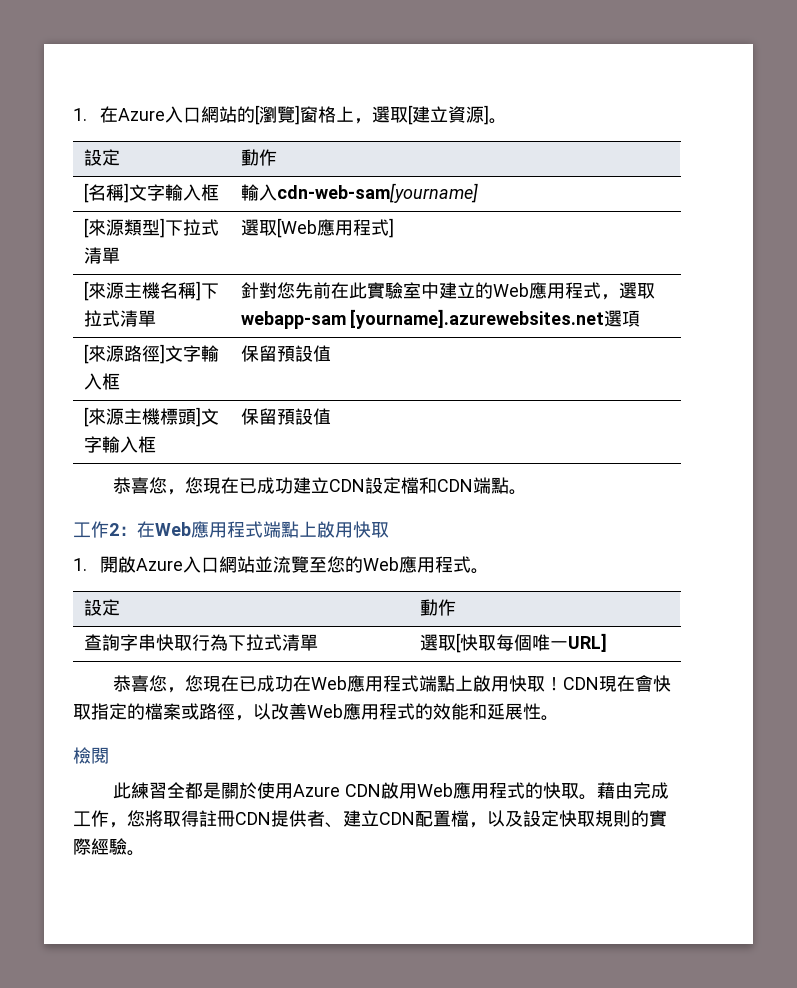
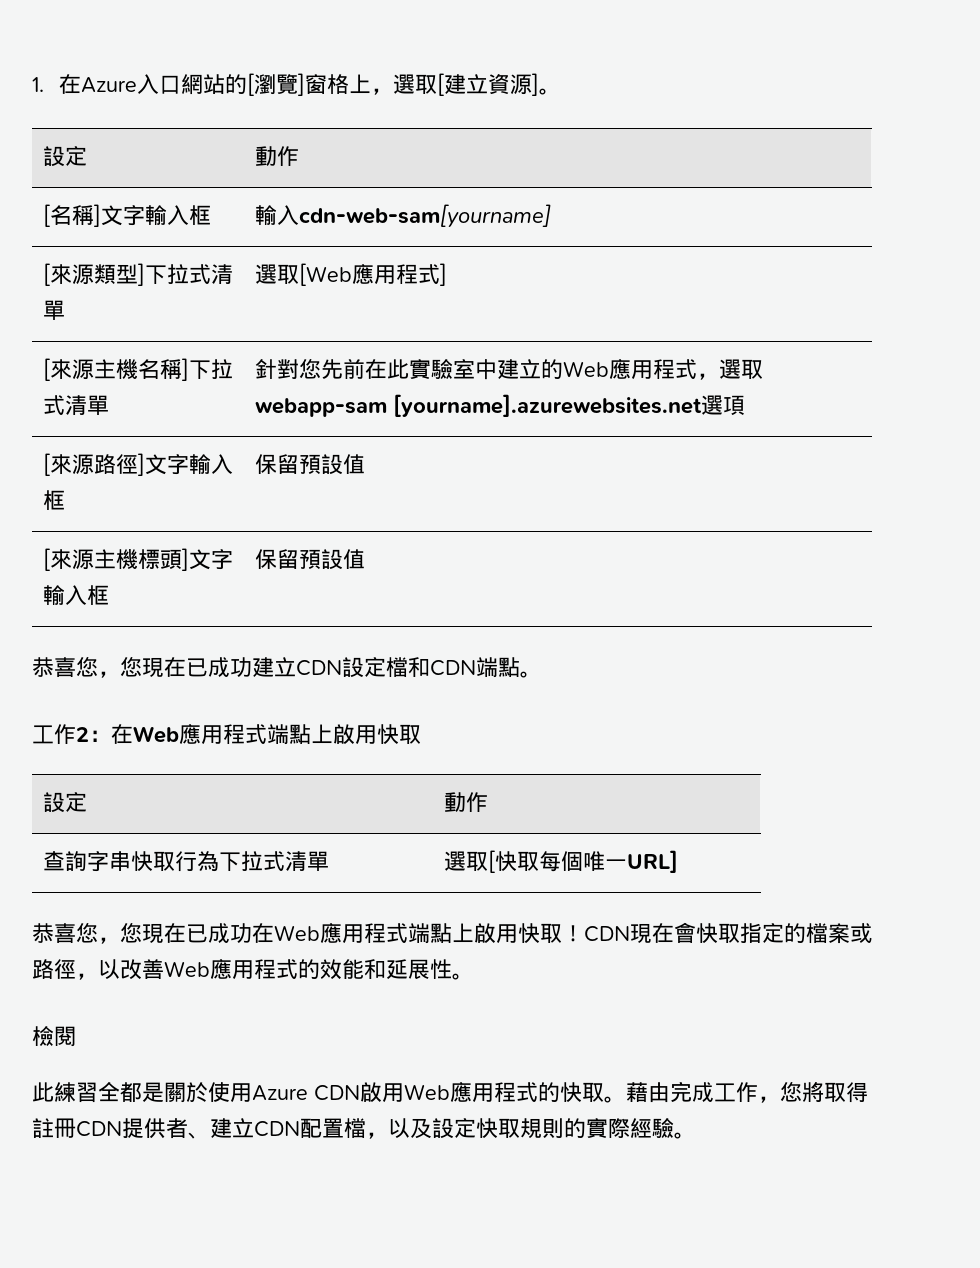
[73,556,489,574] // 1.開啟Azure入口網站並流覽至您的Web應用程式。 -> (421, 734) none

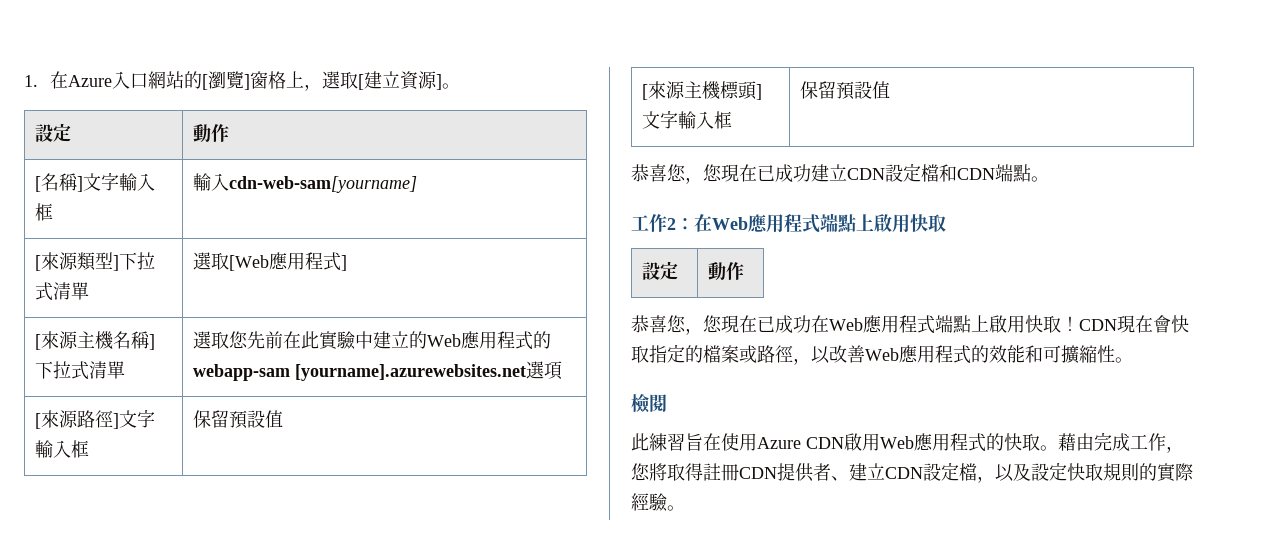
[255,359,300,379] 針對 -> [193,331,230,349] 選取
[453,359,476,379] 室 -> (357, 340) none
[697,359,764,380] ，選取 -> [533,331,552,349] 的
[43,851,330,872] [444,850,679,873] // 查詢字串快取行為下拉式清單 | 選取[快取每個唯一URL] -> (745, 271) none
[386,959,430,980] 延展 -> [1043,345,1097,364] 可擴縮
[98,1082,208,1103] 全都是關於 -> [685,433,721,451] 旨在
[300,1118,344,1138] 配置 -> [923,462,959,481] 設定

